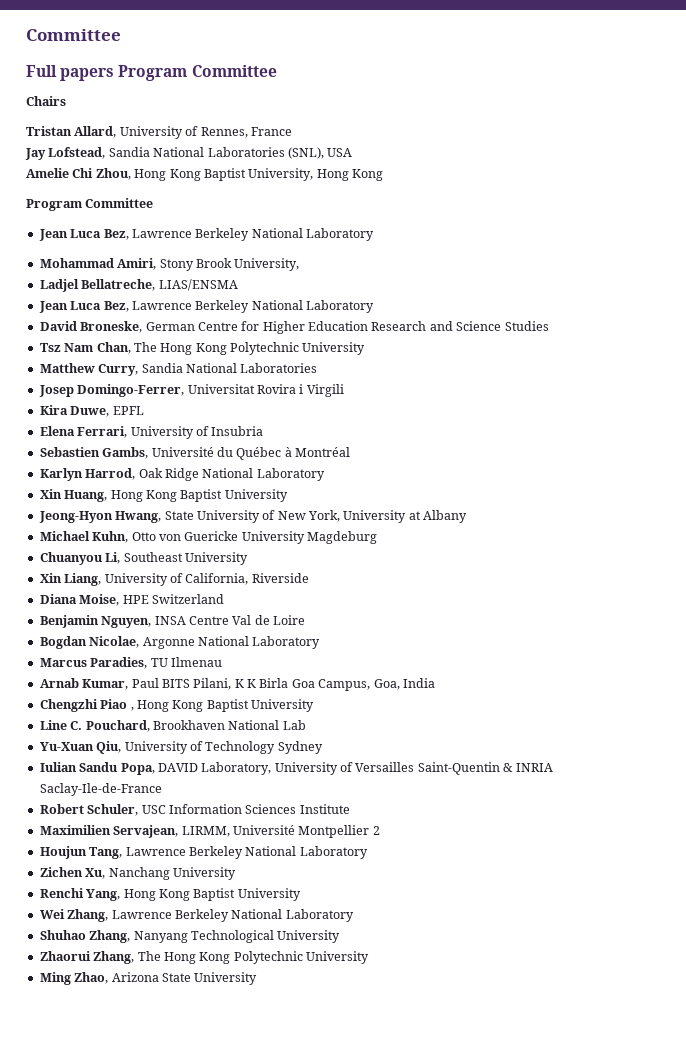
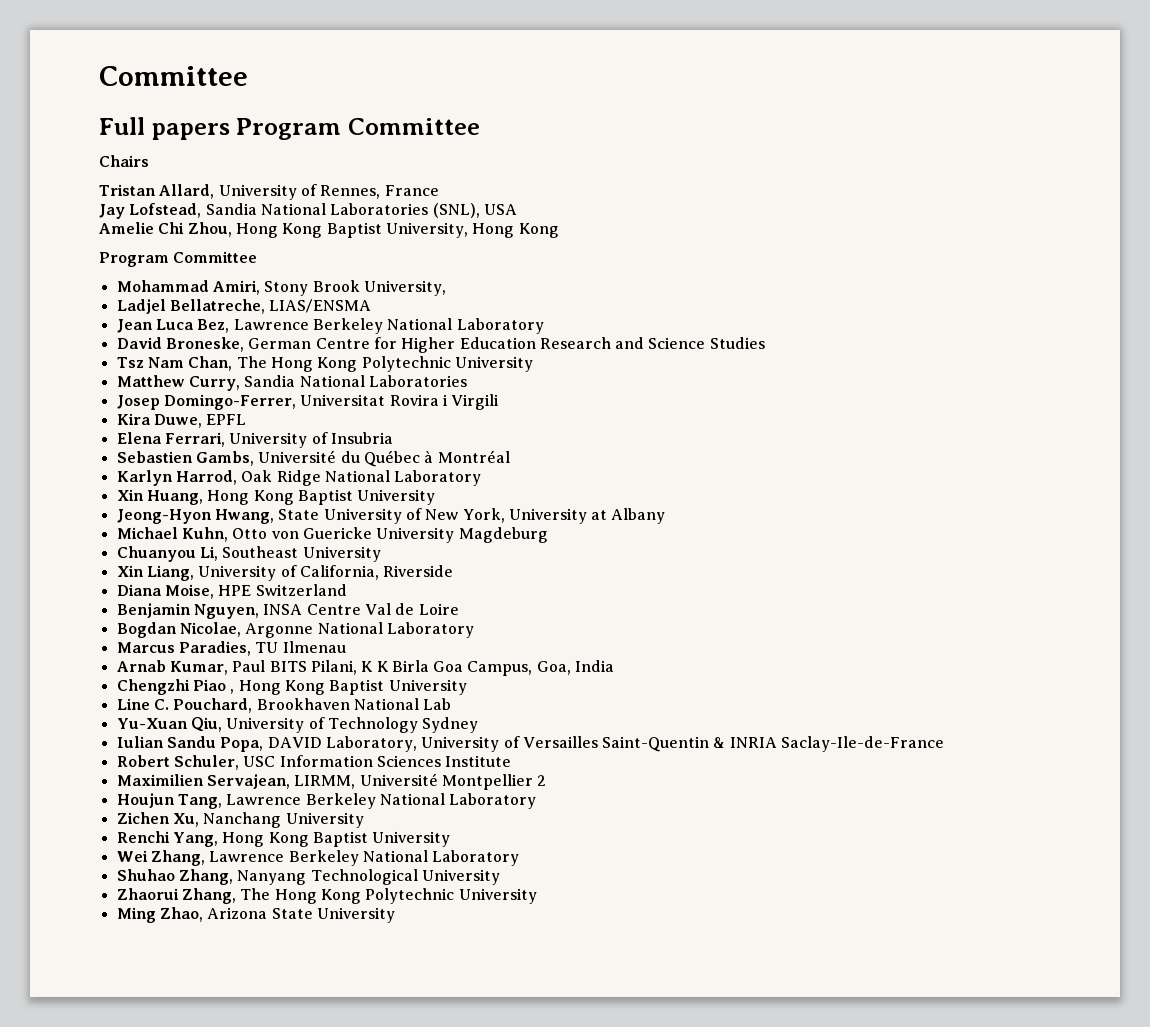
[38,228,374,241] // Jean Luca Bez, Lawrence Berkeley National Laboratory -> (258, 257) none

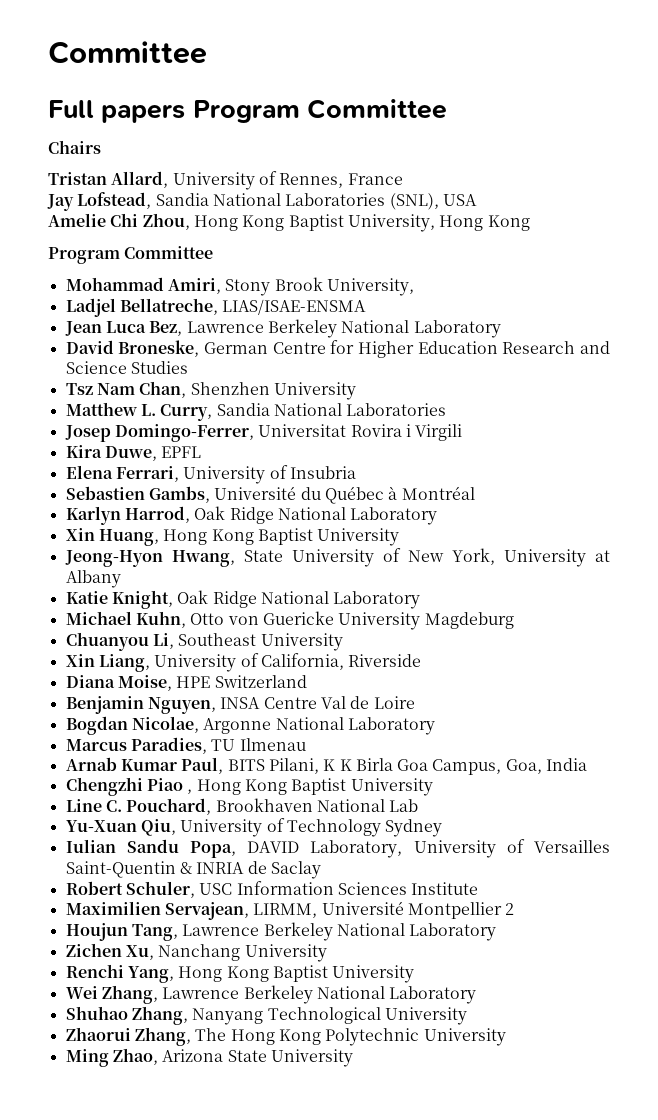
[269,299,372,313] LIAS/ENSMA -> [222,299,367,315] LIAS/ISAE-ENSMA
[236,356,451,372] The Hong Kong Polytechnic -> [190,382,270,395] Shenzhen
(185, 381) none -> [140,404,156,416] L.
(666, 516) none -> [65,590,421,609] // Katie Knight, Oak Ridge National Laboratory
[169,660,266,675] Kumar, Paul -> [120,757,224,774] Kumar Paul,
[781,736,945,752] Saclay-Ile-de-France -> [247,861,321,879] de Saclay

